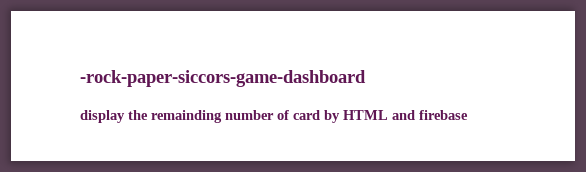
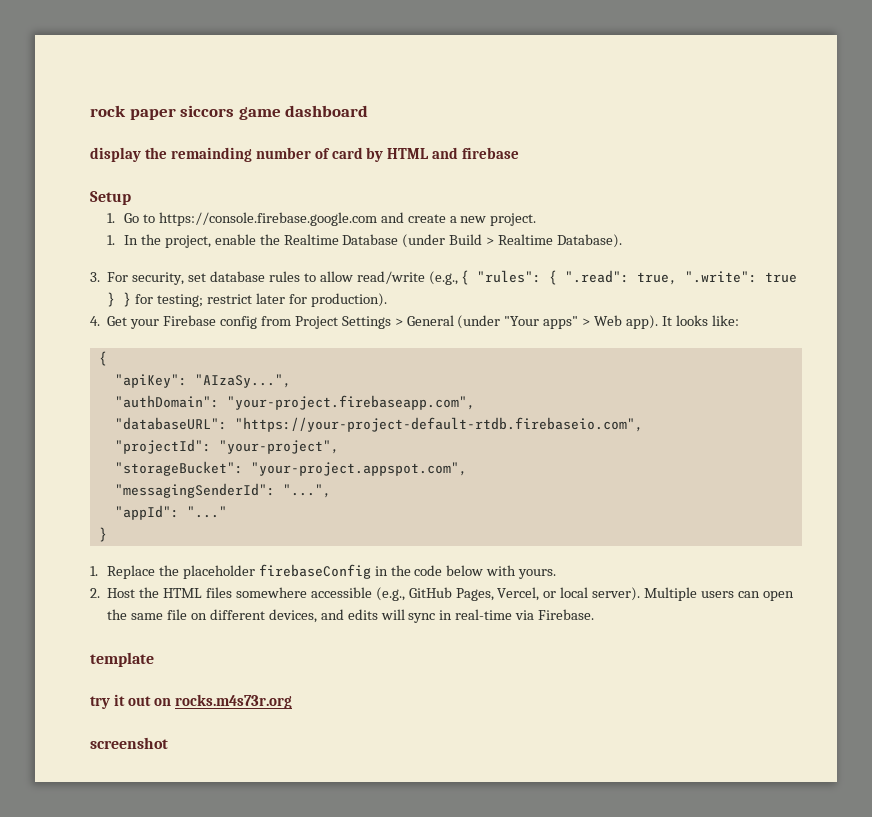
[80,70,366,87] -rock-paper-siccors-game-dashboard -> [90,105,369,120] rock paper siccors game dashboard
(468, 115) none -> [90,191,131,205] [106,212,537,226] [106,234,623,248] [90,270,798,285] [107,292,387,307] [90,315,739,329] [98,351,107,366] [114,374,291,388] [114,395,475,410] [114,417,643,432] [114,439,339,454] [114,461,467,476] [114,483,331,498] [114,505,227,520] [98,527,107,542] [90,564,557,579] [90,587,794,601] [107,609,595,623] [90,652,154,667] [90,694,292,709] [90,737,168,749] // Setup // 1. Go to https://console.firebase.google.com and create a new project. // 1. In the project, enable the Realtime Database (under Build > Realtime Database). // 3. For security, set database rules to allow read/write (e.g., { "rules": { ".read": true, ".write": true } } for testing; restrict later for production). // 4. Get your Firebase config from Project Settings > General (under "Your apps" > Web app). It looks like: // { // "apiKey": "AIzaSy...", // "authDomain": "your-project.firebaseapp.com", // "databaseURL": "https://your-project-default-rtdb.firebaseio.com", // "projectId": "your-project", // "storageBucket": "your-project.appspot.com", // "messagingSenderId": "...", // "appId": "..." // } // 1. Replace the placeholder firebaseConfig in the code below with yours. // 2. Host the HTML files somewhere accessible (e.g., GitHub Pages, Vercel, or local server). Multiple users can open the same file on different devices, and edits will sync in real-time via Firebase. // template // try it out on rocks.m4s73r.org // screenshot

